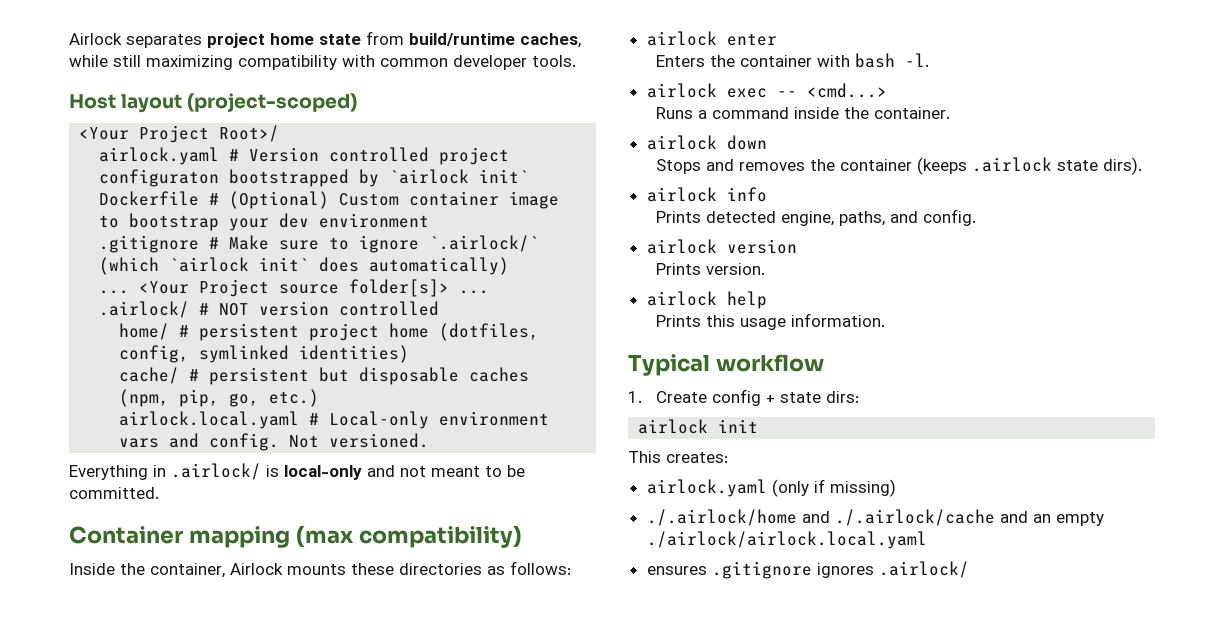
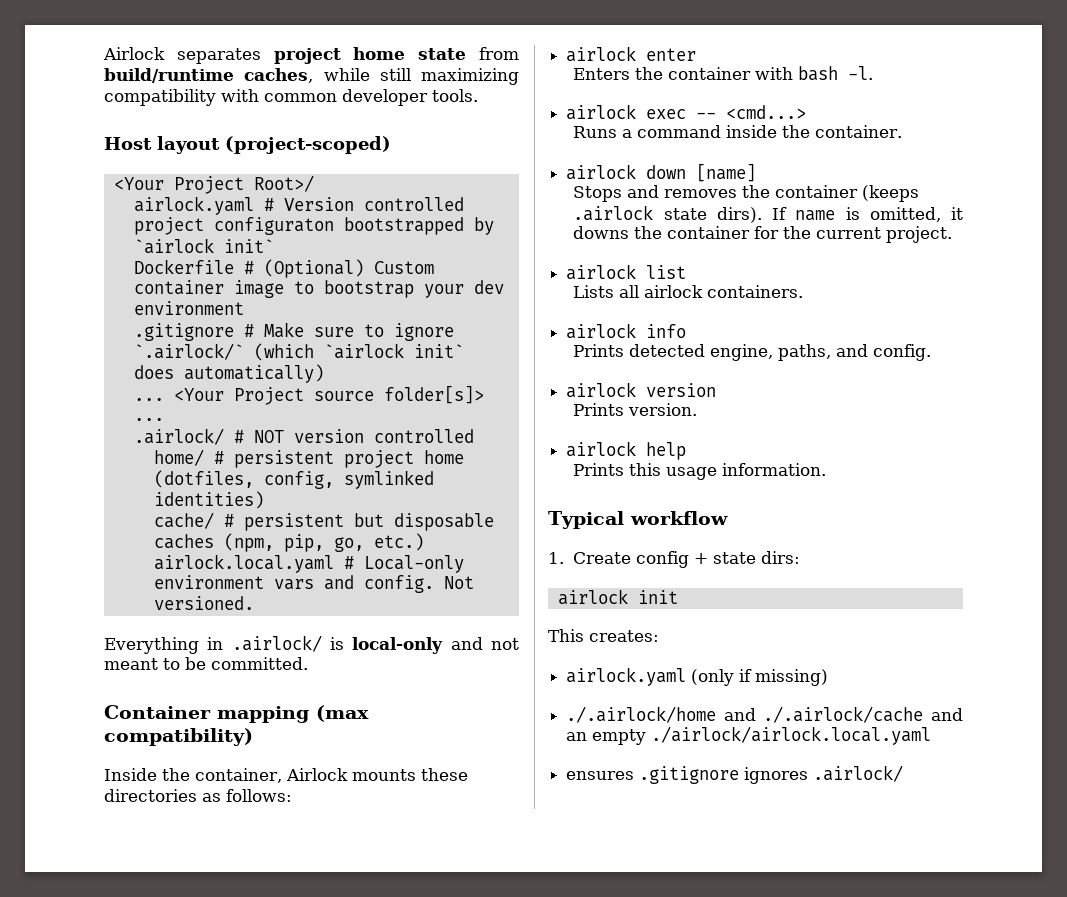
(767, 142) none -> [696,163,757,182] [name]
(1143, 166) none -> [772,207,963,222] [573,226,953,243] [566,264,687,280] [573,285,804,298] If name is omitted, it downs the container for the current project. // airlock list // Lists all airlock containers.

